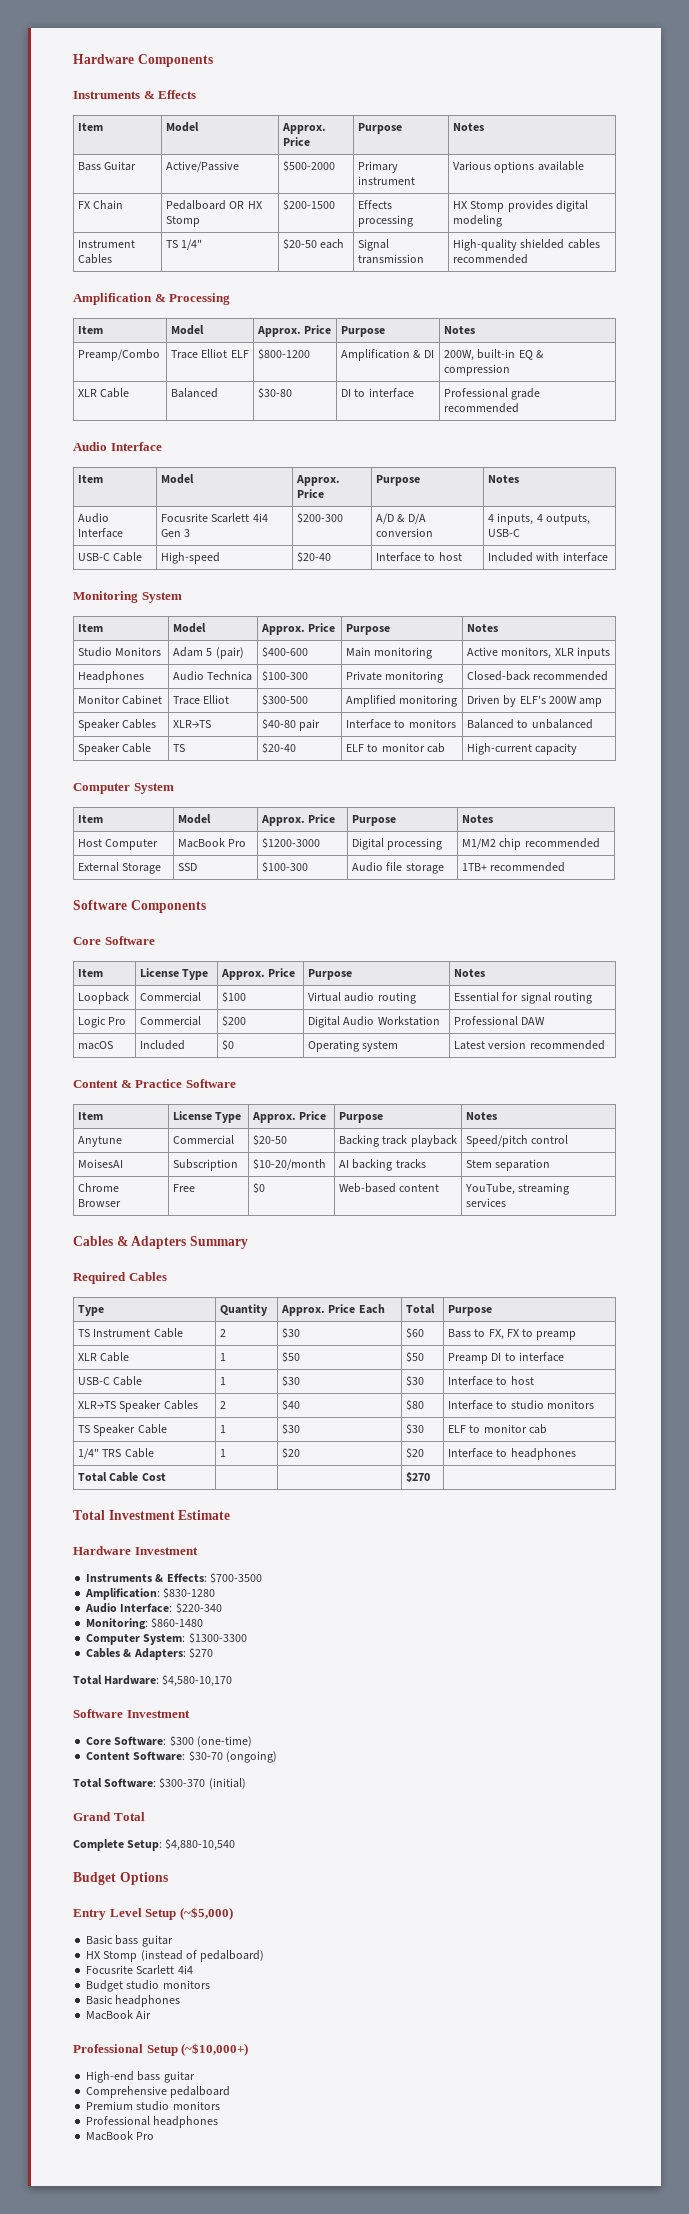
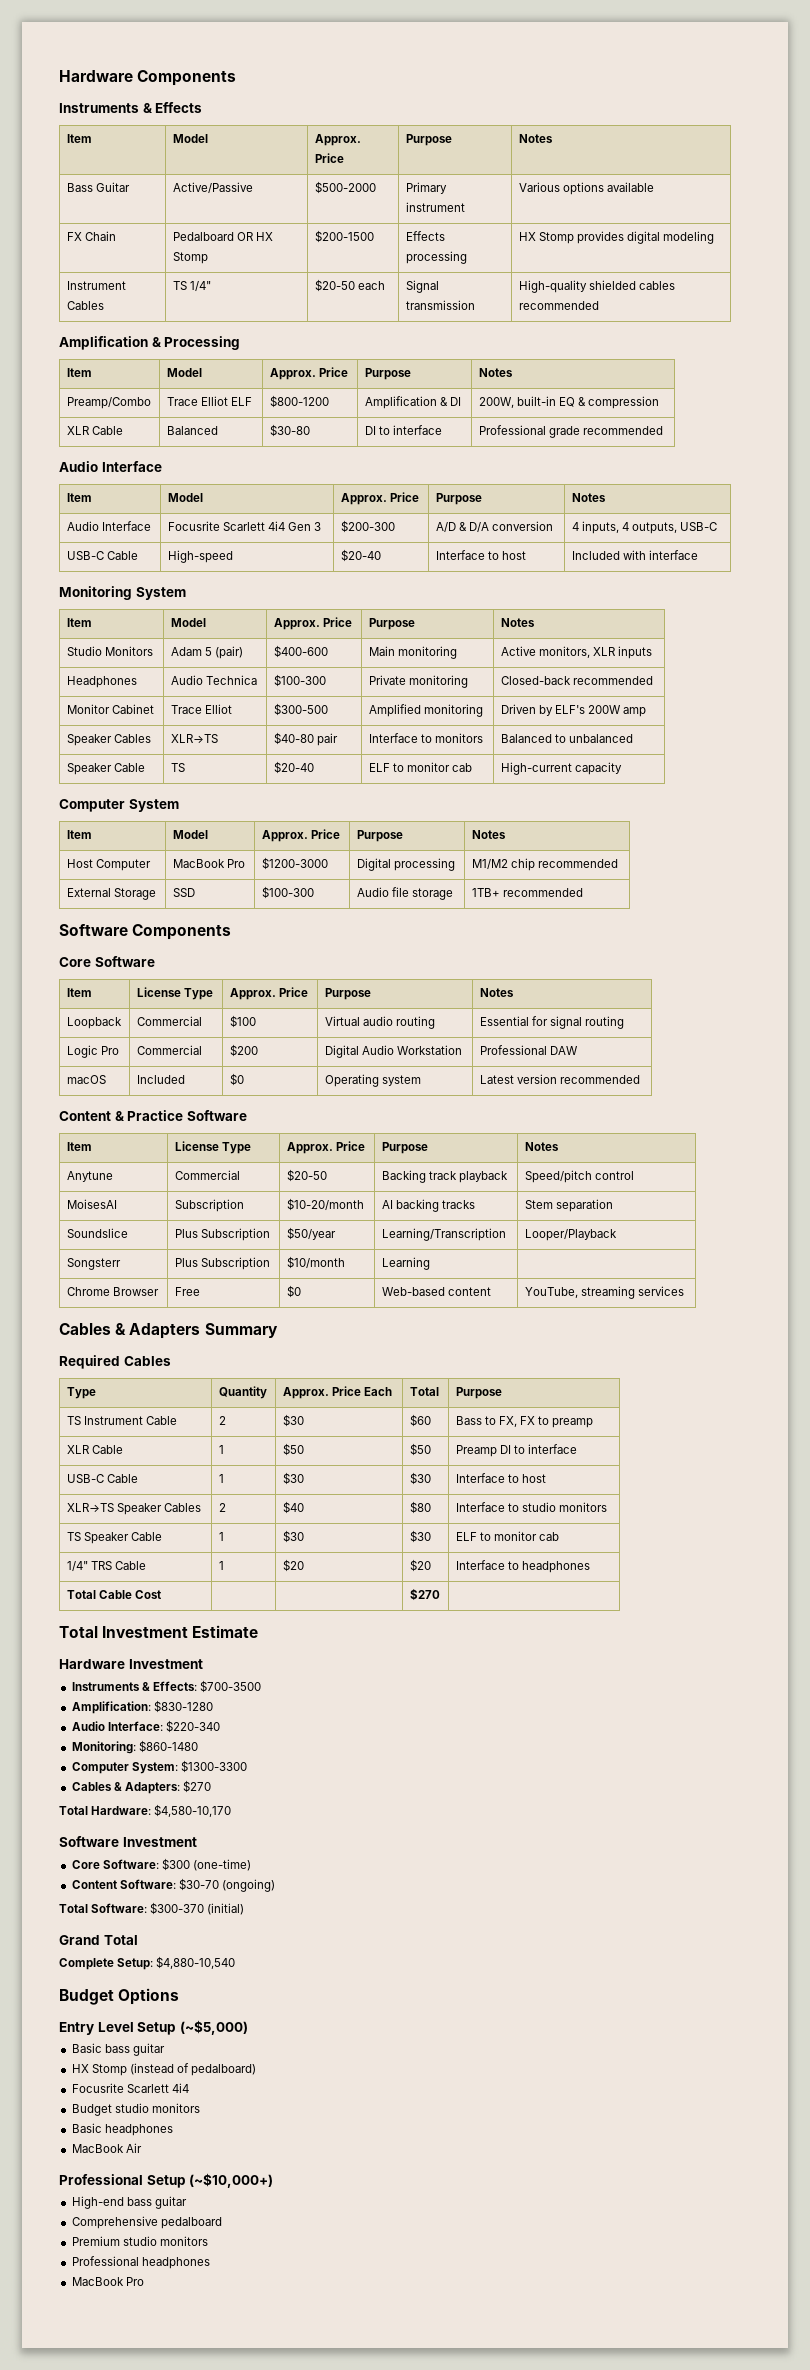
(551, 1165) none -> [66,1228,128,1238] [174,1228,270,1241] [286,1227,336,1240] [381,1228,506,1241] [524,1229,617,1241] [66,1258,121,1270] [174,1257,270,1270] [286,1256,345,1269] [381,1257,430,1270] // Soundslice | Plus Subscription | $50/year | Learning/Transcription | Looper/Playback // Songsterr | Plus Subscription | $10/month | Learning |

